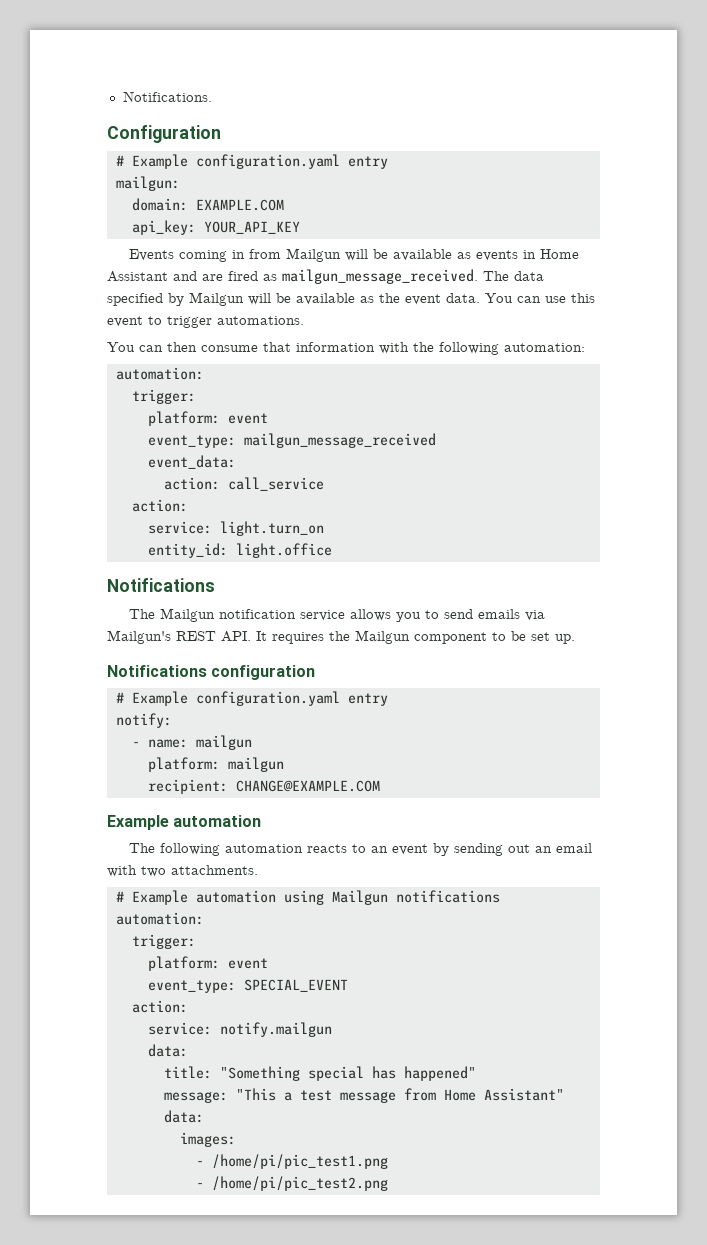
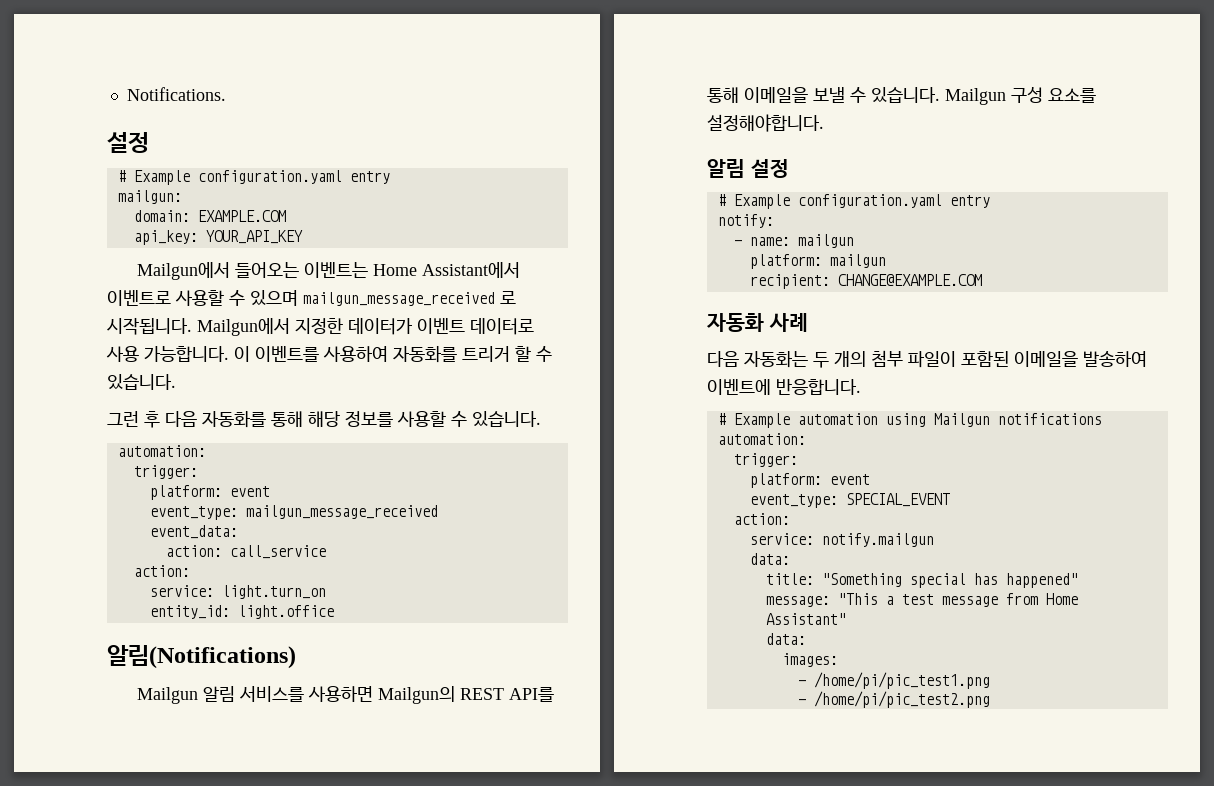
[107,125,221,143] Configuration -> [107,132,149,153] 설정
[129,248,580,262] [107,269,544,284] [107,292,595,306] [107,316,304,328] [107,342,585,355] Events coming in from Mailgun will be available as events in Home Assistant and are fired as mailgun_message_received. The data specified by Mailgun will be available as the event data. You can use this event to trigger automations. // You can then consume that information with the following automation: -> [136,262,520,280] [107,290,516,306] [107,317,534,336] [106,345,552,363] [107,374,176,390] [107,410,541,428] Mailgun에서 들어오는 이벤트는 Home Assistant에서 이벤트로 사용할 수 있으며 mailgun_message_received 로 시작됩니다. Mailgun에서 지정한 데이터가 이벤트 데이터로 사용 가능합니다. 이 이벤트를 사용하여 자동화를 트리거 할 수 있습니다. // 그런 후 다음 자동화를 통해 해당 정보를 사용할 수 있습니다.
[107,578,215,592] [129,608,546,622] [107,630,575,644] [107,665,316,680] Notifications // The Mailgun notification service allows you to send emails via Mailgun's REST API. It requires the Mailgun component to be set up. // Notifications configuration -> [107,645,296,669] [136,686,554,704] [707,87,1096,105] [707,114,824,132] [707,159,789,178] 알림(Notifications) // Mailgun 알림 서비스를 사용하면 Mailgun의 REST API를 통해 이메일을 보낼 수 있습니다. Mailgun 구성 요소를 설정해야합니다. // 알림 설정
[107,815,262,830] [129,843,593,856] [107,865,258,877] Example automation // The following automation reacts to an event by sending out an email with two attachments. -> [706,313,808,332] [707,350,1147,368] [707,379,861,395] 자동화 사례 // 다음 자동화는 두 개의 첨부 파일이 포함된 이메일을 발송하여 이벤트에 반응합니다.

